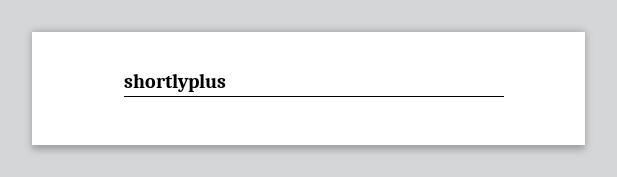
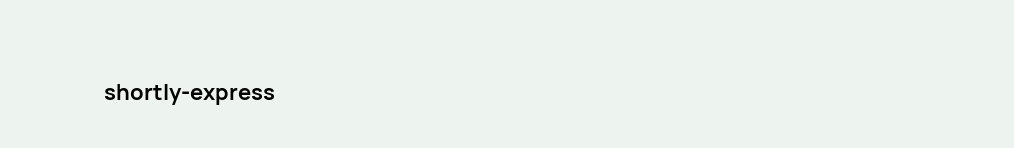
[124,73,226,92] shortlyplus -> [104,84,275,105] shortly-express

